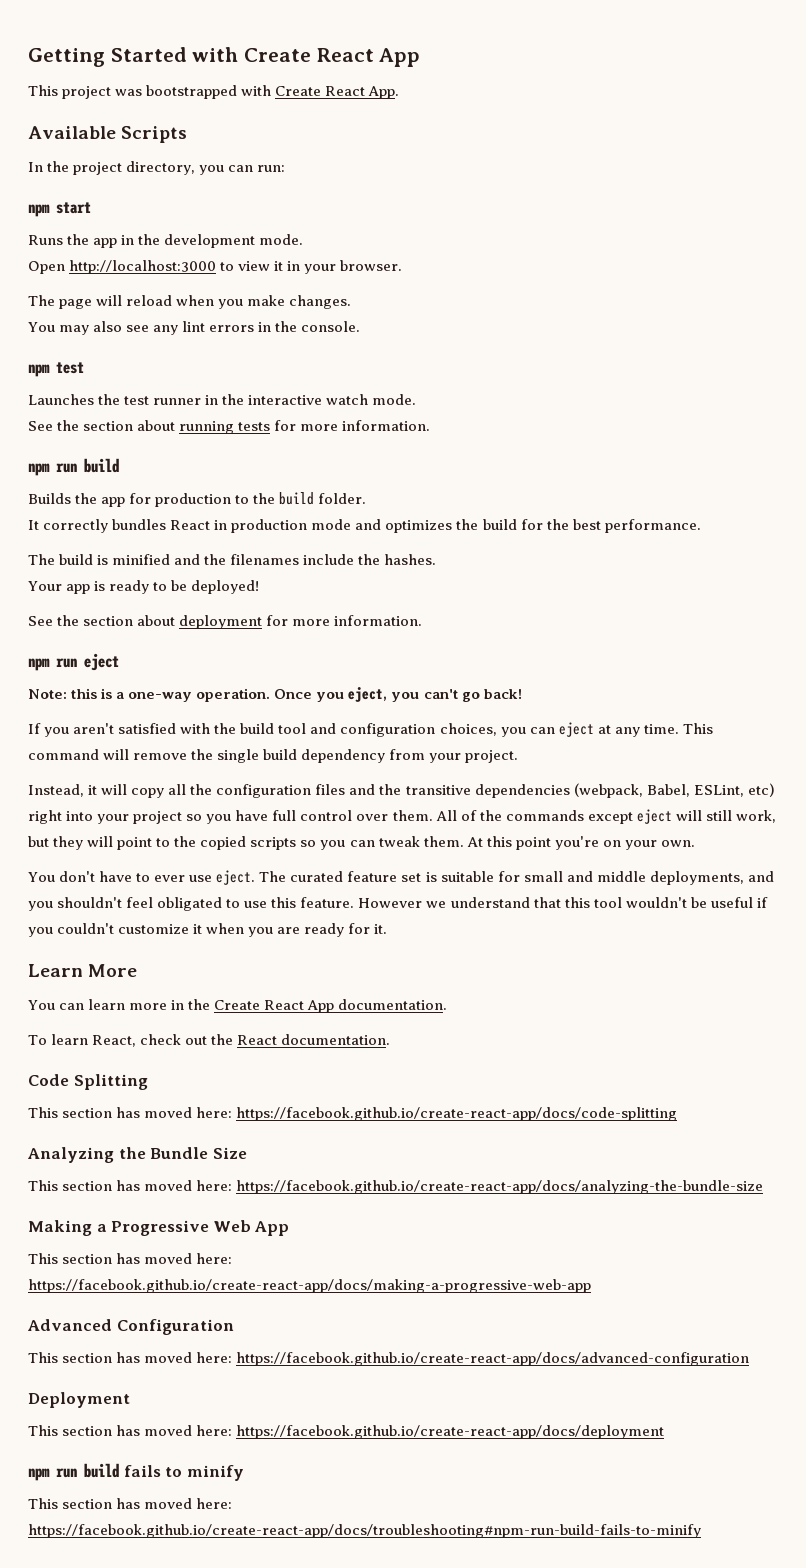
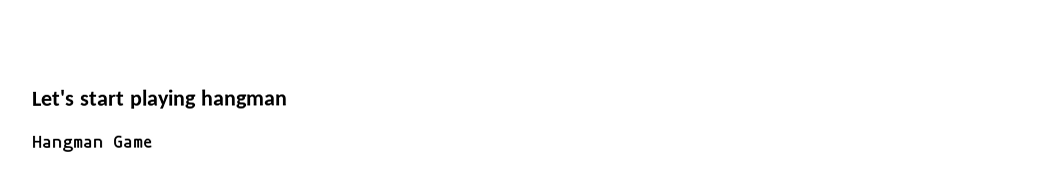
[28,47,421,67] [28,85,400,99] [28,126,188,143] [28,161,286,175] [28,202,91,217] [28,234,304,248] [28,260,403,274] [28,295,352,309] [28,321,361,335] [28,362,84,377] [28,394,417,405] [28,420,431,434] [28,458,119,476] [28,492,367,507] [28,519,701,533] [28,554,437,565] [28,580,260,594] [28,615,423,629] [28,653,119,671] [28,687,522,702] [28,722,713,737] [28,749,519,763] [28,783,775,798] [28,809,776,824] [28,836,695,850] [28,870,774,885] [28,897,768,911] [28,923,388,937] [28,964,138,977] [28,999,448,1013] [28,1034,391,1047] [28,1074,148,1090] [28,1107,678,1121] [27,1147,247,1163] [28,1180,764,1194] [28,1220,290,1236] [28,1253,233,1264] [28,1279,591,1293] [27,1319,234,1335] [28,1352,750,1366] [28,1392,130,1408] [28,1425,665,1439] [28,1463,244,1481] [28,1498,233,1509] [28,1524,701,1538] Getting Started with Create React App // This project was bootstrapped with Create React App. // Available Scripts // In the project directory, you can run: // npm start // Runs the app in the development mode. // Open http://localhost:3000 to view it in your browser. // The page will reload when you make changes. // You may also see any lint errors in the console. // npm test // Launches the test runner in the interactive watch mode. // See the section about running tests for more information. // npm run build // Builds the app for production to the build folder. // It correctly bundles React in production mode and optimizes the build for the best performance. // The build is minified and the filenames include the hashes. // Your app is ready to be deployed! // See the section about deployment for more information. // npm run eject // Note: this is a one-way operation. Once you eject, you can't go back! // If you aren't satisfied with the build tool and configuration choices, you can eject at any time. This command will remove the single build dependency from your project. // Instead, it will copy all the configuration files and the transitive dependencies (webpack, Babel, ESLint, etc) right into your project so you have full control over them. All of the commands except eject will still work, but they will point to the copied scripts so you can tweak them. At this point you're on your own. // You don't have to ever use eject. The curated feature set is suitable for small and middle deployments, and you shouldn't feel obligated to use this feature. However we understand that this tool wouldn't be useful if you couldn't customize it when you are ready for it. // Learn More // You can learn more in the Create React App documentation. // To learn React, check out the React documentation. // Code Splitting // This section has moved here: https://facebook.github.io/create-react-app/docs/code-splitting // Analyzing the Bundle Size // This section has moved here: https://facebook.github.io/create-react-app/docs/analyzing-the-bundle-size // Making a Progressive Web App // This section has moved here: https://facebook.github.io/create-react-app/docs/making-a-progressive-web-app // Advanced Configuration // This section has moved here: https://facebook.github.io/create-react-app/docs/advanced-configuration // Deployment // This section has moved here: https://facebook.github.io/create-react-app/docs/deployment // npm run build fails to minify // This section has moved here: https://facebook.github.io/create-react-app/docs/troubleshooting#npm-run-build-fails-to-minify -> [31,89,288,109] [32,135,153,152] Let's start playing hangman // Hangman Game

